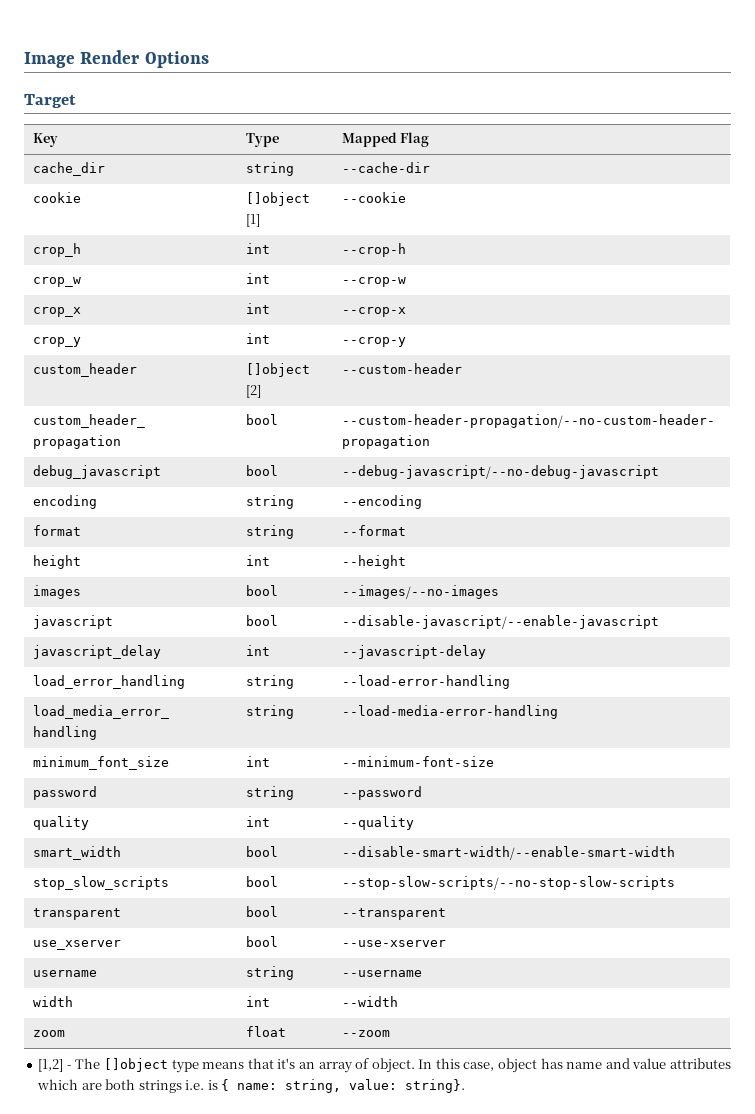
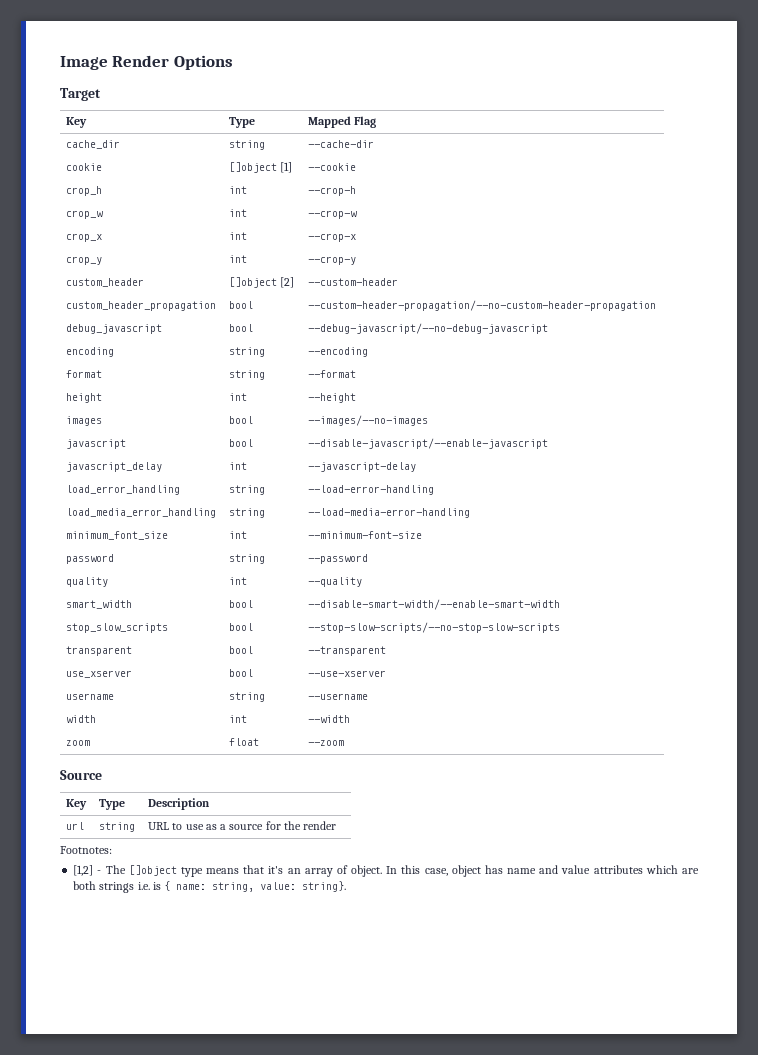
(390, 1033) none -> [60,770,102,780] [66,799,88,810] [99,799,126,810] [148,798,211,810] [66,822,85,830] [99,822,136,832] [148,821,336,830] [60,846,112,854] // Source // Key | Type | Description // url | string | URL to use as a source for the render // Footnotes:

